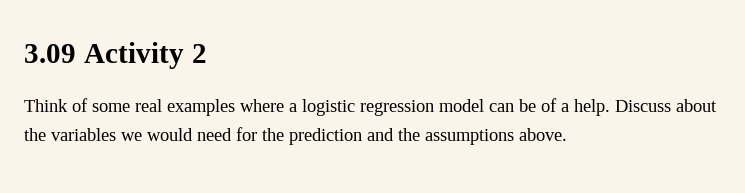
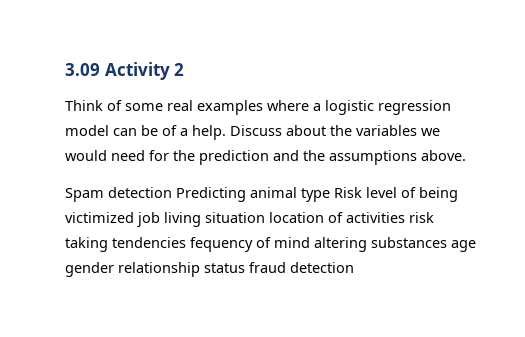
(567, 134) none -> [65,187,458,202] [65,212,434,227] [65,237,476,252] [65,262,354,277] // Spam detection Predicting animal type Risk level of being victimized job living situation location of activities risk taking tendencies fequency of mind altering substances age gender relationship status fraud detection

